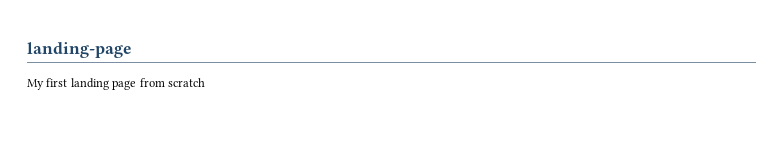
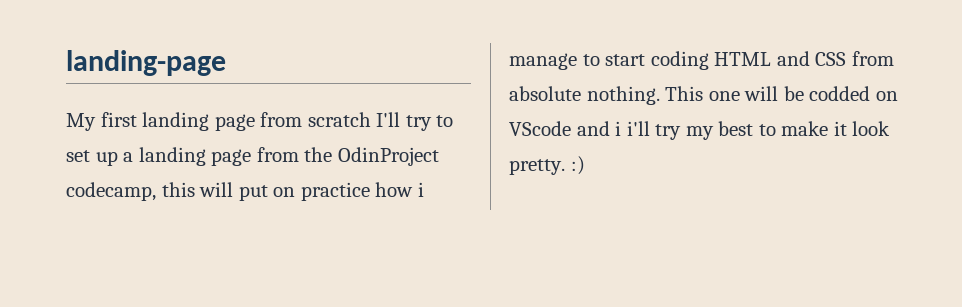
(205, 82) none -> [376,112,454,131] [66,147,439,166] [66,182,424,201] [509,51,894,70] [509,86,898,105] [509,121,891,140] [509,156,585,175] I'll try to set up a landing page from the OdinProject codecamp, this will put on practice how i manage to start coding HTML and CSS from absolute nothing. This one will be codded on VScode and i i'll try my best to make it look pretty. :)

